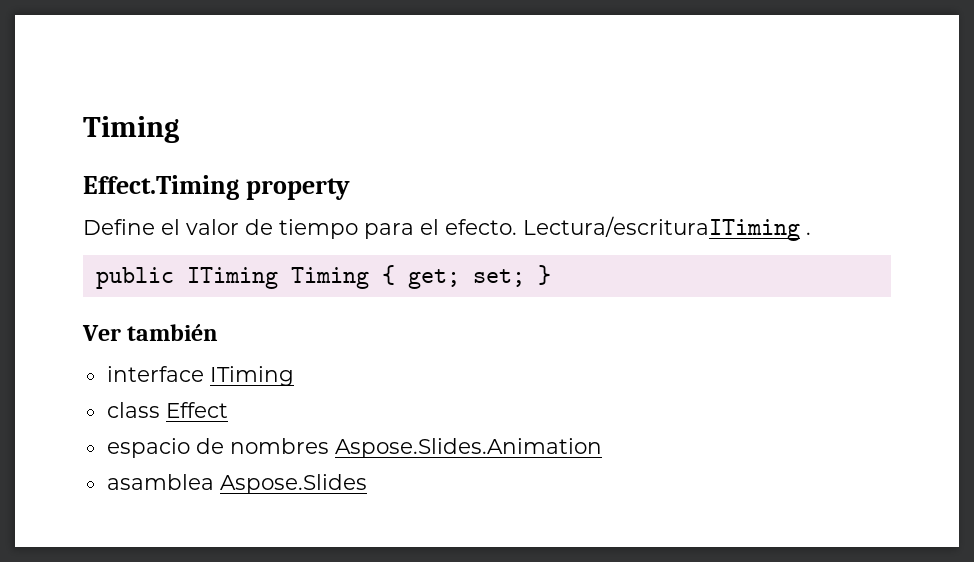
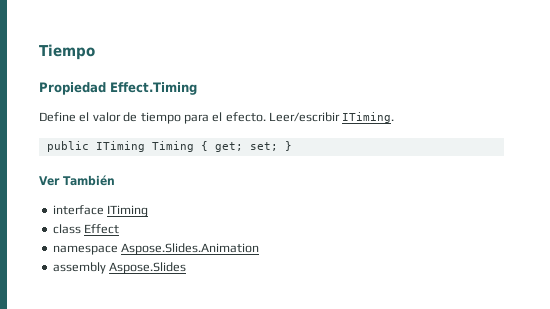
[83,116,179,143] Timing // -> [39,44,95,60] [39,82,106,95] Tiempo // Propiedad
[246,178,351,200] property -> (197, 88) none
[523,216,811,241] Lectura/escrituraITiming . -> [269,112,395,123] Leer/escribir ITiming.
[127,324,219,341] también -> [63,175,115,186] También
[106,438,329,458] espacio de nombres -> [52,245,118,255] namespace
[106,474,214,490] asamblea -> [52,262,106,274] assembly

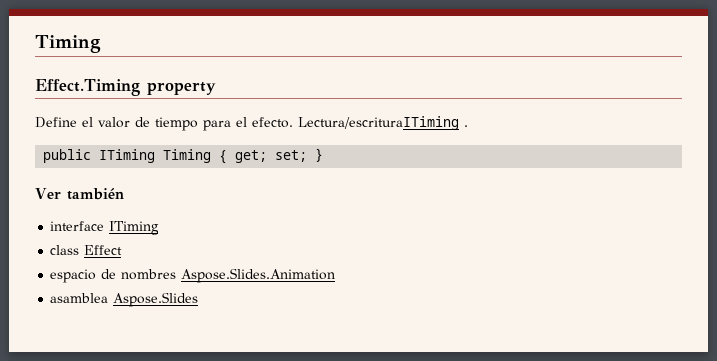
[39,44,95,60] [39,82,106,95] Tiempo // Propiedad -> [35,35,101,53] Timing //
(197, 88) none -> [147,82,216,95] property
[269,112,395,123] Leer/escribir ITiming. -> [298,116,468,130] Lectura/escrituraITiming .
[63,175,115,186] También -> [66,188,124,200] también
[52,245,118,255] namespace -> [50,269,177,283] espacio de nombres
[52,262,106,274] assembly -> [50,293,109,303] asamblea

